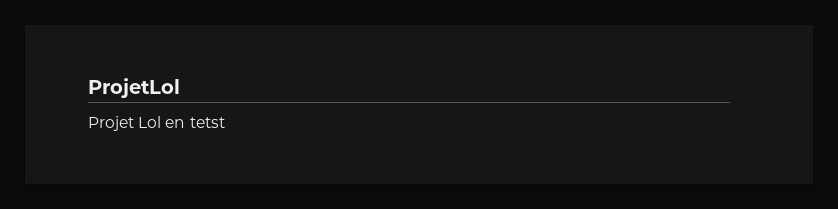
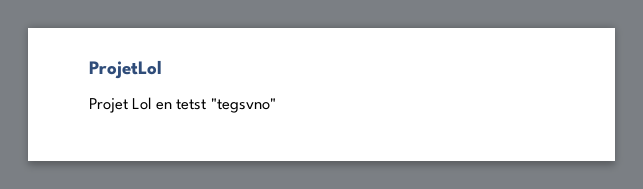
(225, 122) none -> [210,98,276,113] "tegsvno"

